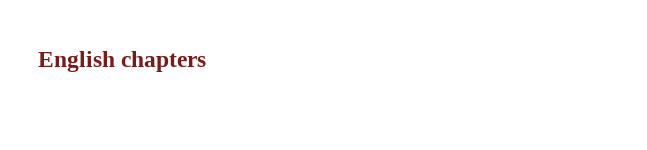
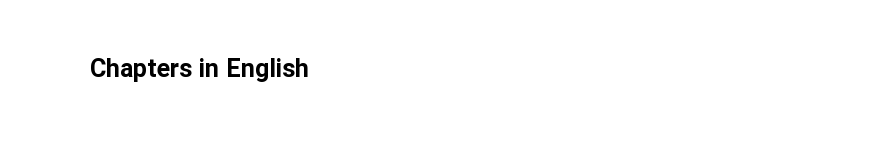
[38,51,207,72] English chapters -> [90,58,309,82] Chapters in English

